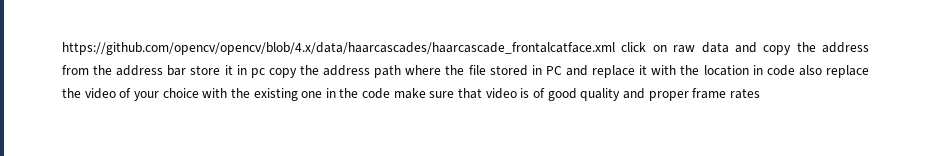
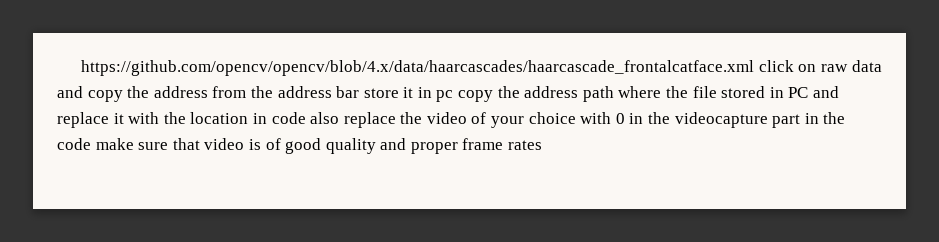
[230,88,323,101] the existing one -> [615,112,801,128] 0 in the videocapture part

